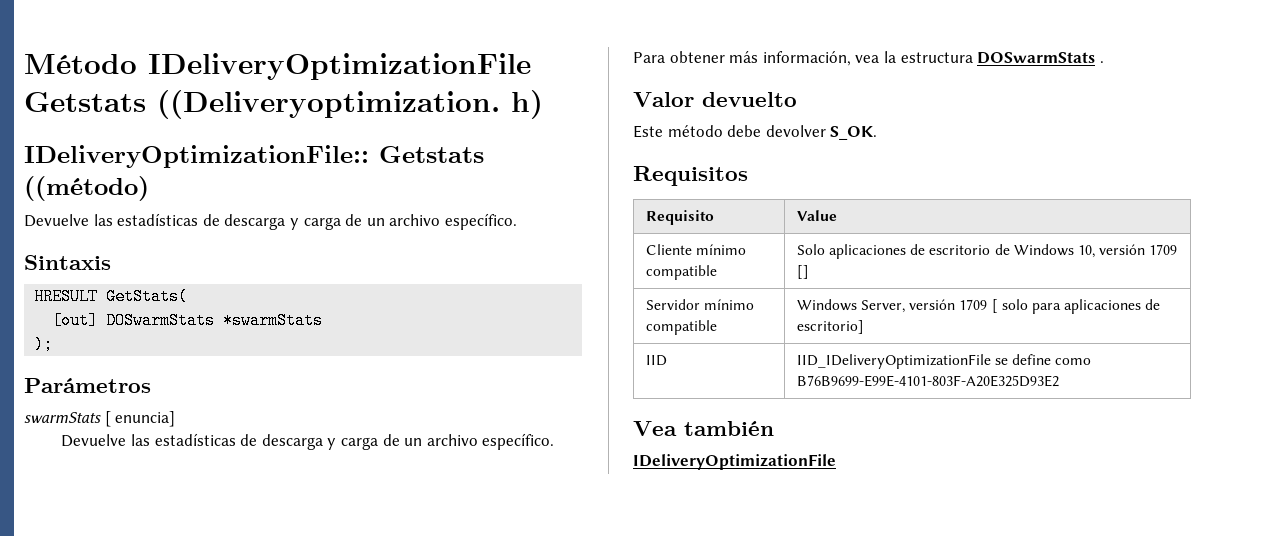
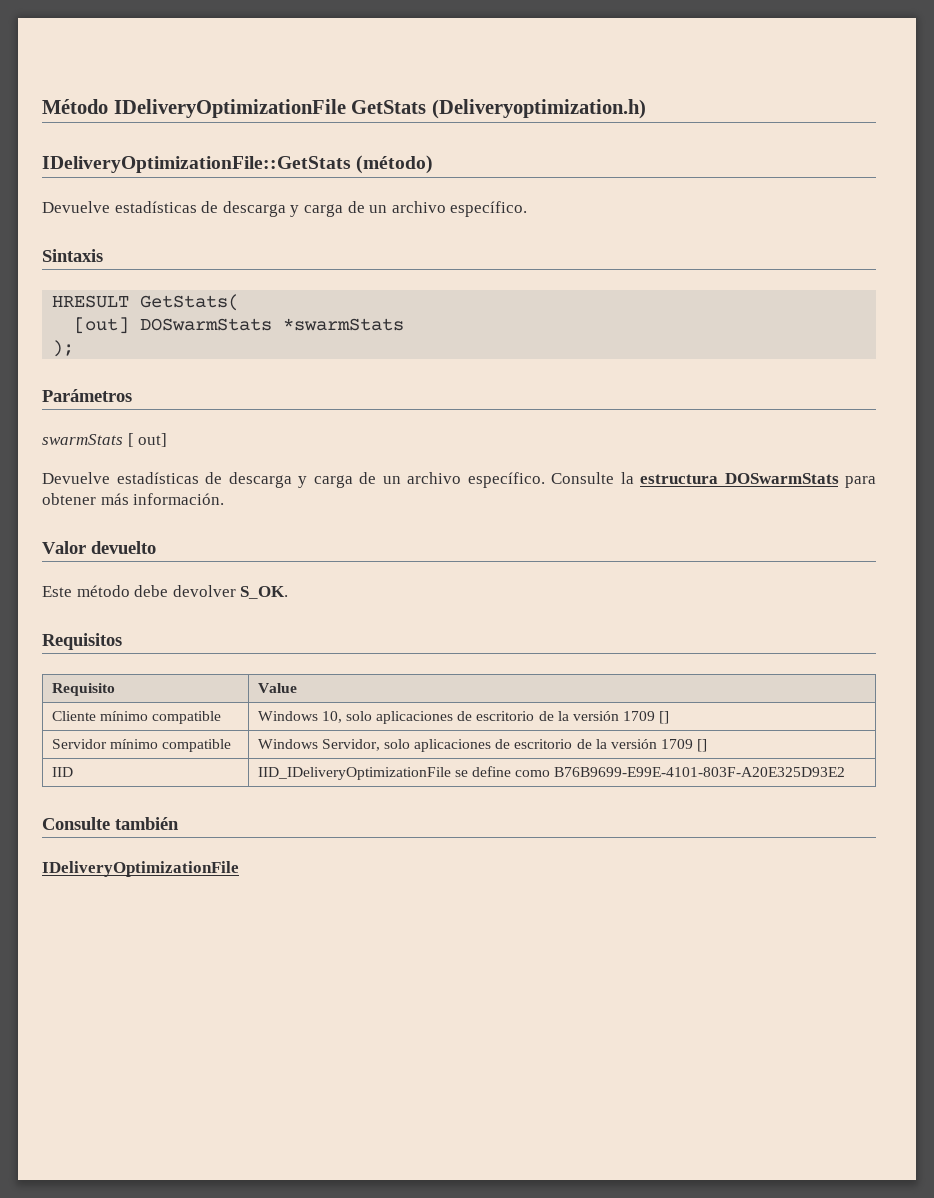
[24,90,543,119] [24,145,484,168] [24,176,149,201] [24,214,113,227] Getstats ((Deliveryoptimization. h) // IDeliveryOptimizationFile:: Getstats ((método) // Devuelve las -> [351,99,646,119] [42,155,434,174] [42,201,110,213] GetStats (Deliveryoptimization.h) // IDeliveryOptimizationFile::GetStats (método) // Devuelve
[115,411,176,427] [61,433,555,450] [633,51,1104,66] enuncia] // Devuelve las estadísticas de descarga y carga de un archivo específico. Para obtener más información, vea la estructura DOSwarmStats . -> [138,433,168,447] [42,472,876,488] [42,493,225,505] out] // Devuelve estadísticas de descarga y carga de un archivo específico. Consulte la estructura DOSwarmStats para obtener más información.
[796,244,1096,259] Solo aplicaciones de escritorio de Windows 10, -> [257,711,569,724] Windows 10, solo aplicaciones de escritorio de la
[861,299,1161,314] [796,320,864,334] Server, versión 1709 [ solo para aplicaciones de escritorio] -> [321,739,708,752] Servidor, solo aplicaciones de escritorio de la versión 1709 []
[633,421,677,436] Vea -> [42,817,110,830] Consulte

